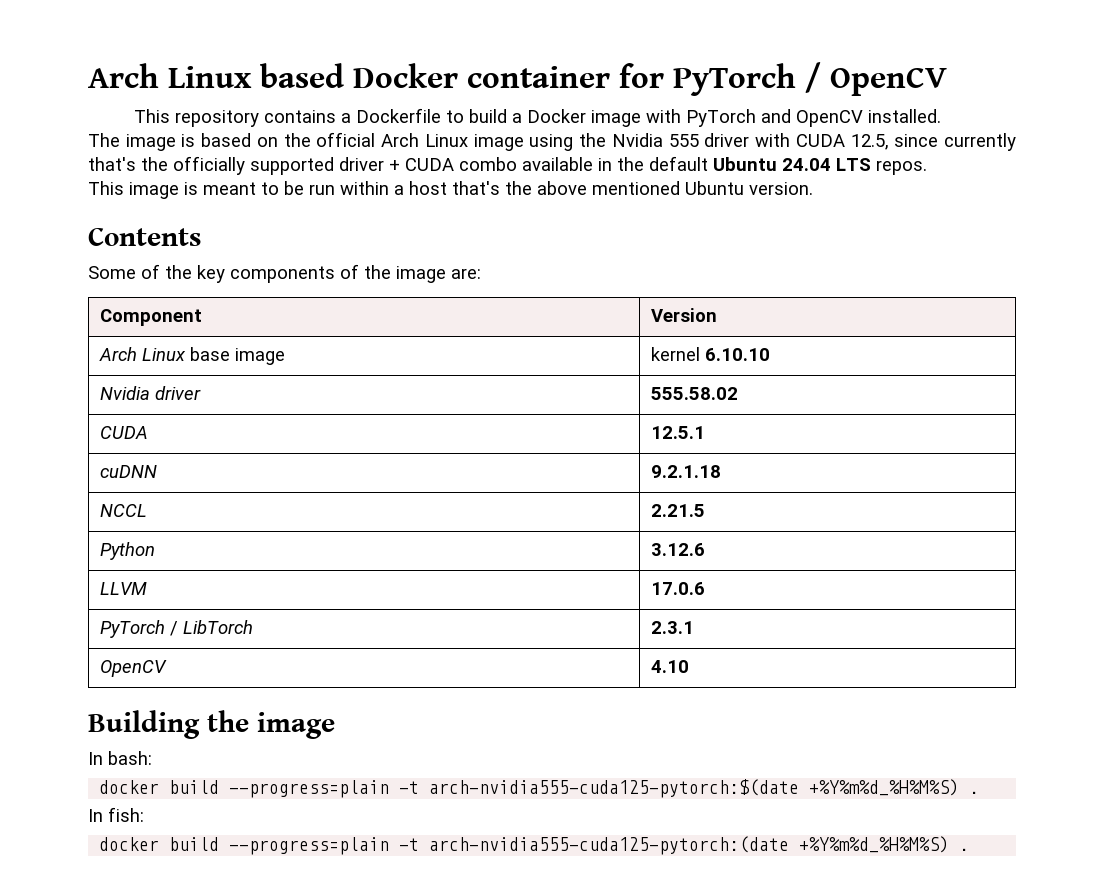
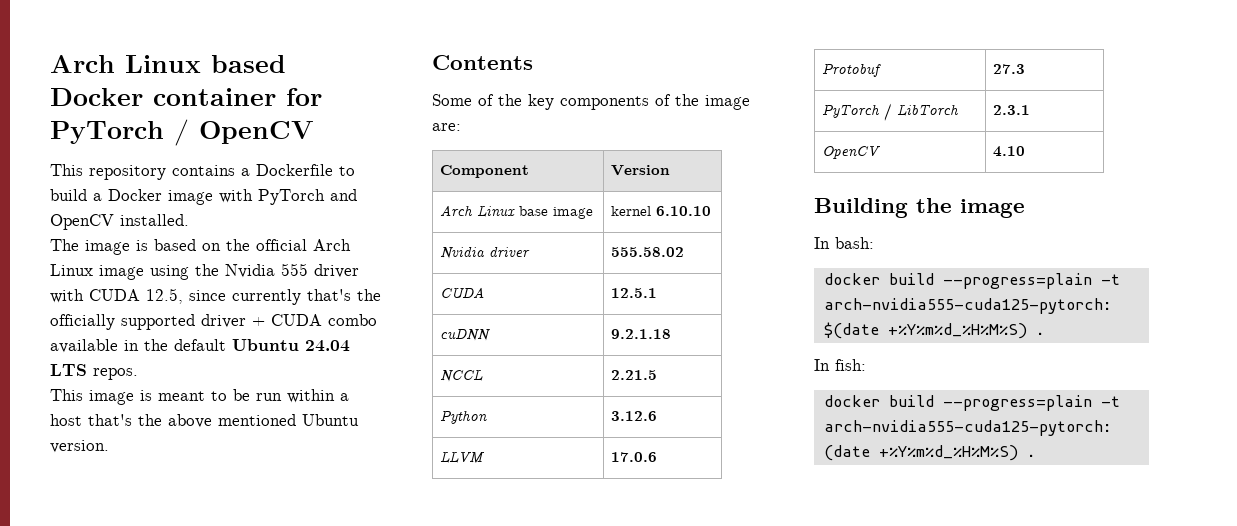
(706, 588) none -> [822,63,882,77] [993,64,1026,74] // Protobuf | 27.3

